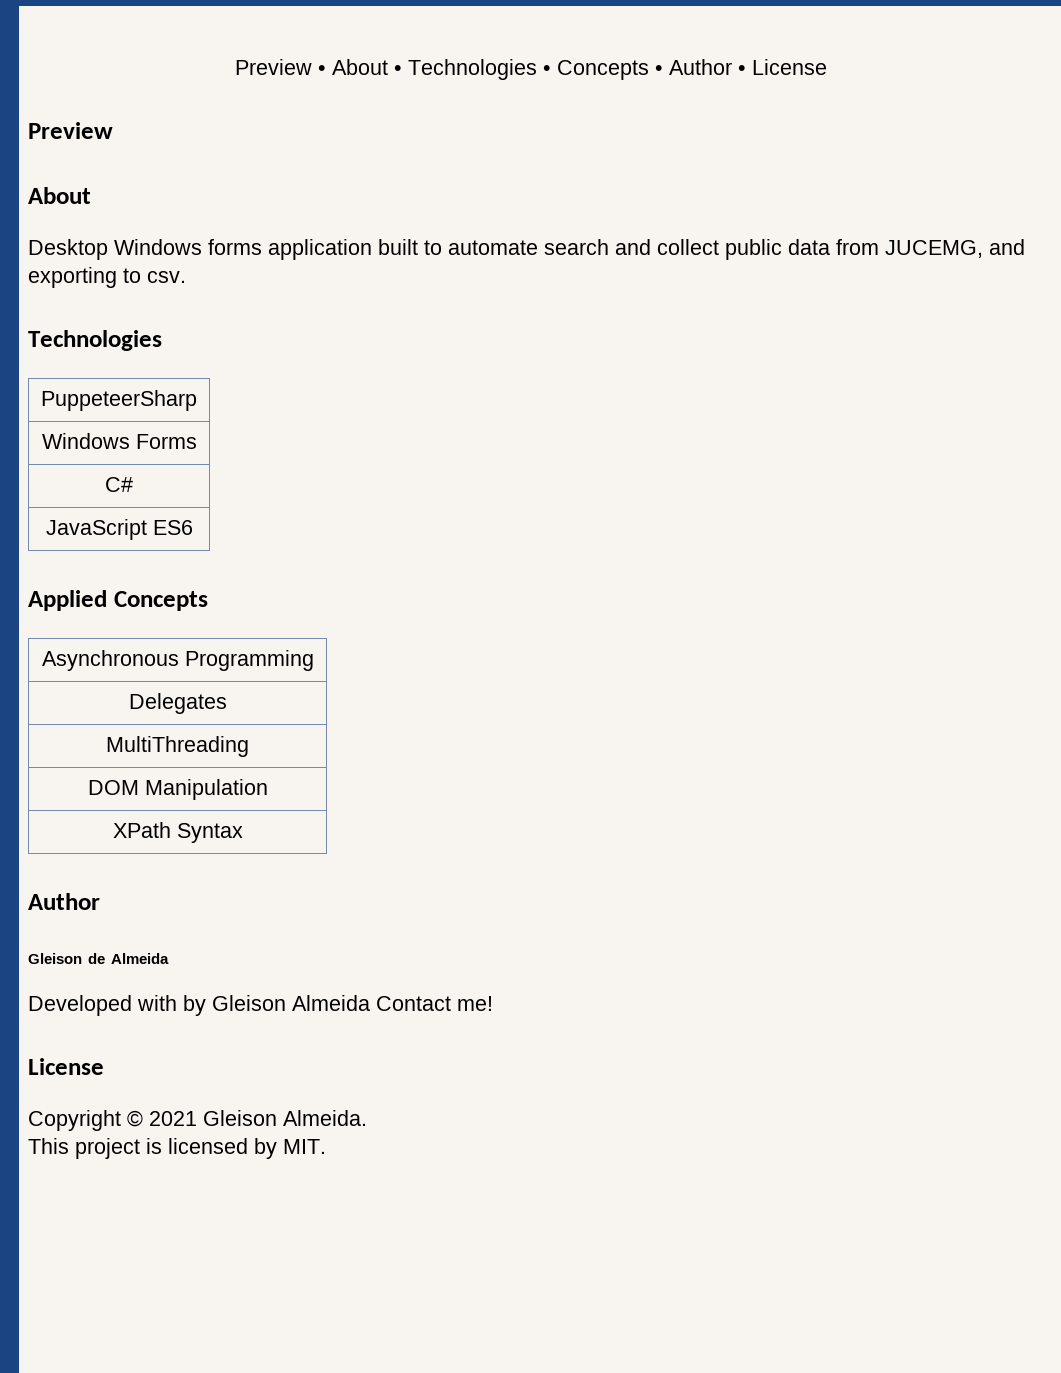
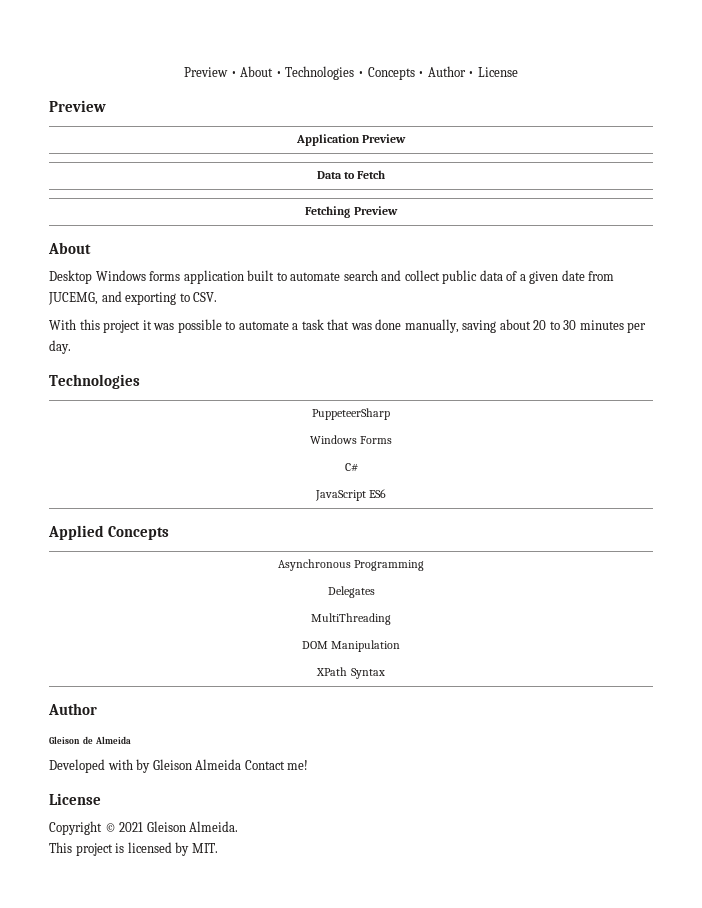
(113, 130) none -> [295,134,407,146] [316,170,386,179] [305,206,398,218] // Application Preview // Data to Fetch // Fetching Preview
(830, 247) none -> [506,270,585,284] of a given date
[147,271,186,283] csv. -> [193,292,218,302] [49,319,647,333] [49,340,71,354] CSV. // With this project it was possible to automate a task that was done manually, saving about 20 to 30 minutes per day.

